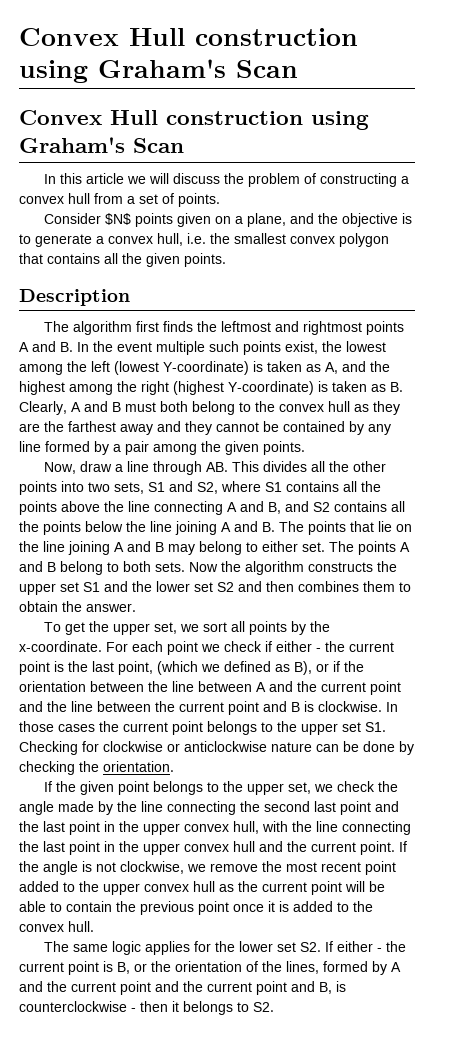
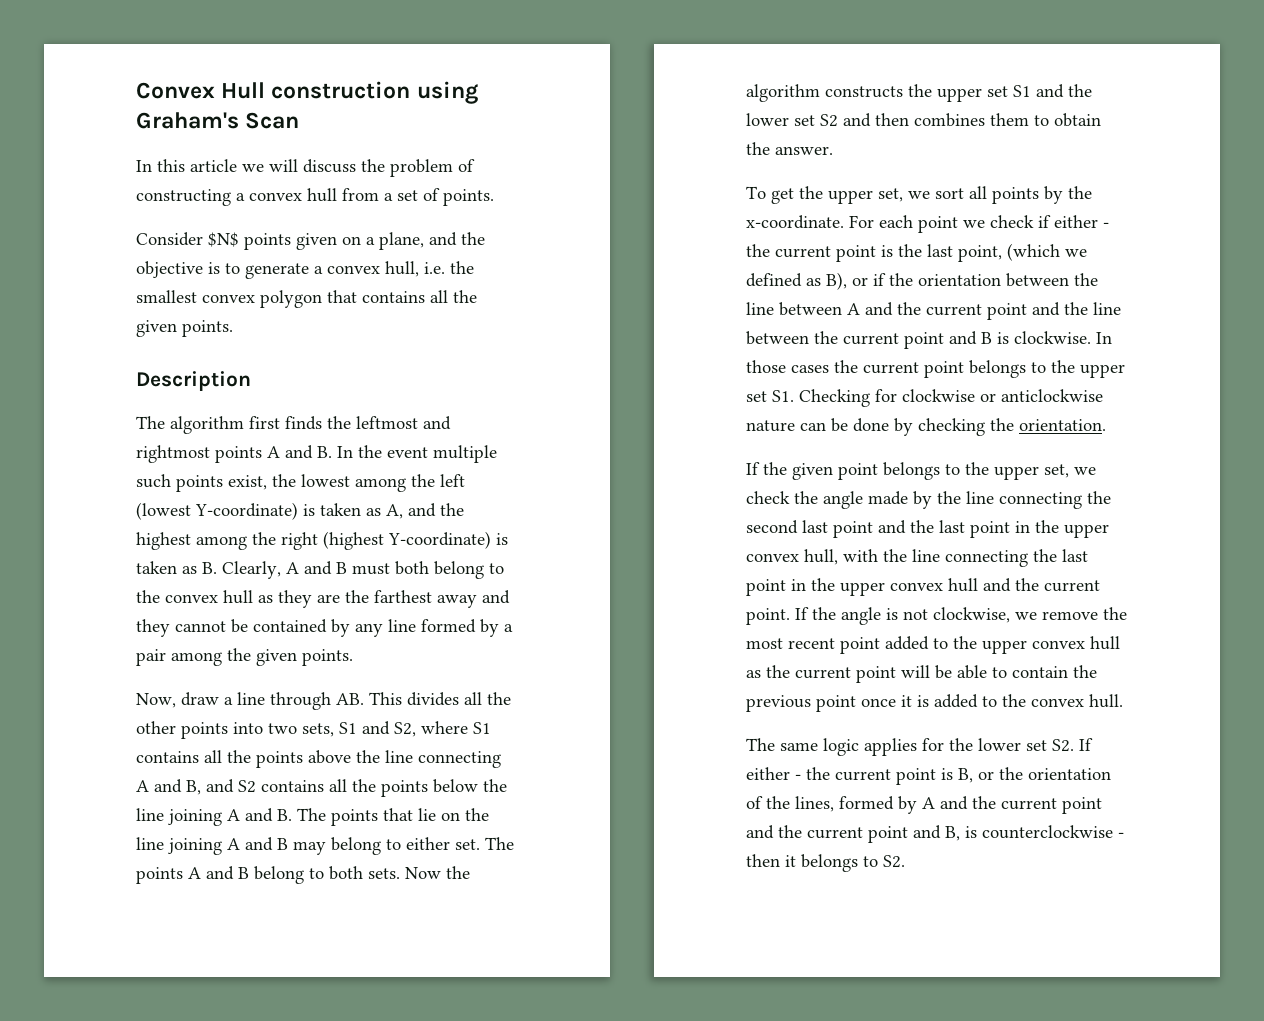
[19,28,358,46] [19,59,298,83] [19,110,369,130] [19,137,184,153] Convex Hull construction using Graham's Scan // Convex Hull construction using Graham's Scan -> [136,81,478,104] [136,112,300,129] Convex Hull construction using Graham's Scan

